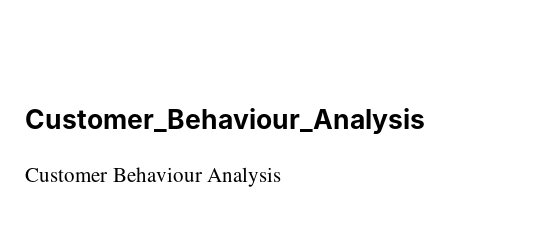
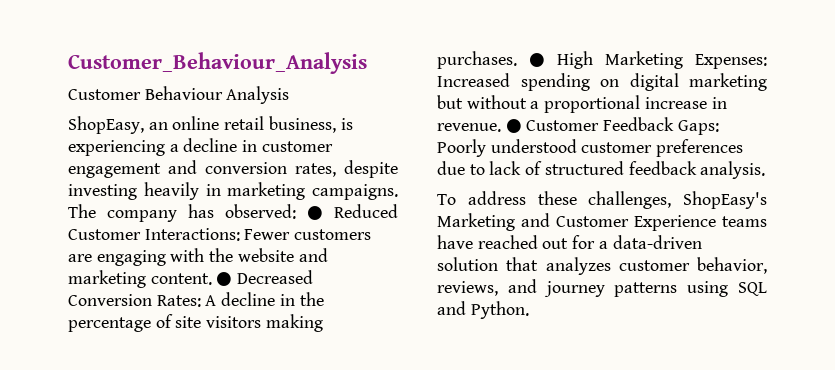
(282, 177) none -> [68,116,353,134] [68,138,333,156] [68,160,398,178] [68,182,398,200] [68,204,398,222] [68,228,372,241] [68,248,328,266] [68,270,314,288] [68,292,324,307] [68,314,323,332] [437,51,767,69] [437,73,767,91] [437,95,727,113] [437,117,719,135] [437,139,744,157] [437,161,766,179] [437,191,767,209] [437,213,767,231] [437,235,702,249] [437,257,767,275] [437,279,767,297] [437,301,529,319] // ShopEasy, an online retail business, is experiencing a decline in customer engagement and conversion rates, despite investing heavily in marketing campaigns. The company has observed: ● Reduced Customer Interactions: Fewer customers are engaging with the website and marketing content. ● Decreased Conversion Rates: A decline in the percentage of site visitors making purchases. ● High Marketing Expenses: Increased spending on digital marketing but without a proportional increase in revenue. ● Customer Feedback Gaps: Poorly understood customer preferences due to lack of structured feedback analysis. // To address these challenges, ShopEasy's Marketing and Customer Experience teams have reached out for a data-driven solution that analyzes customer behavior, reviews, and journey patterns using SQL and Python.

